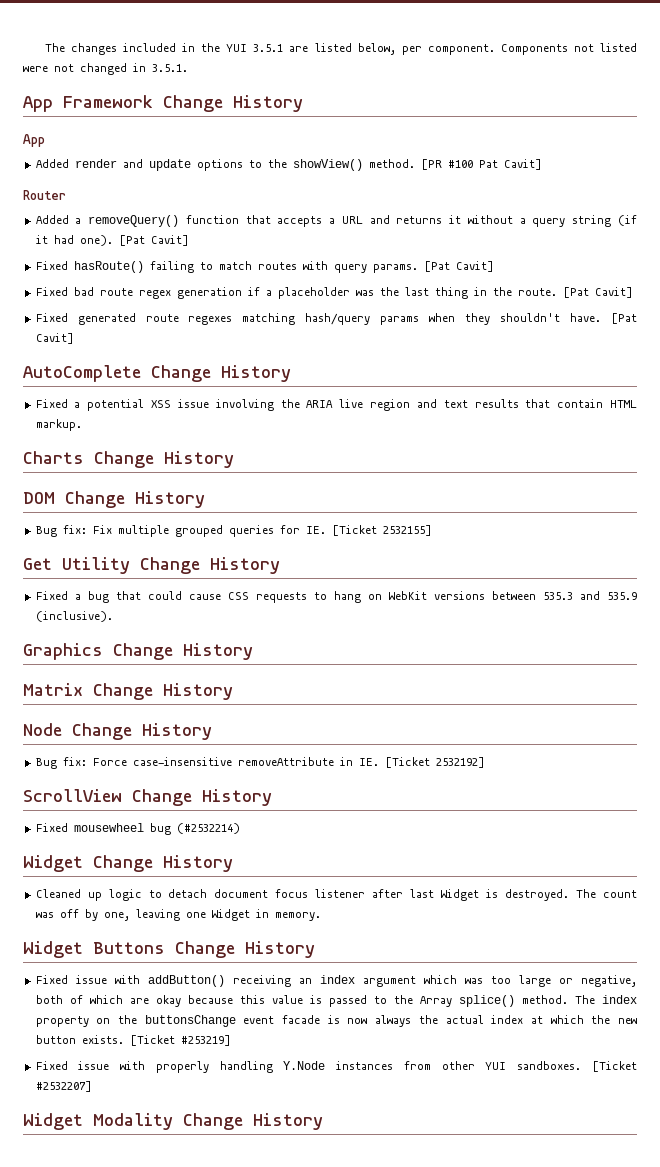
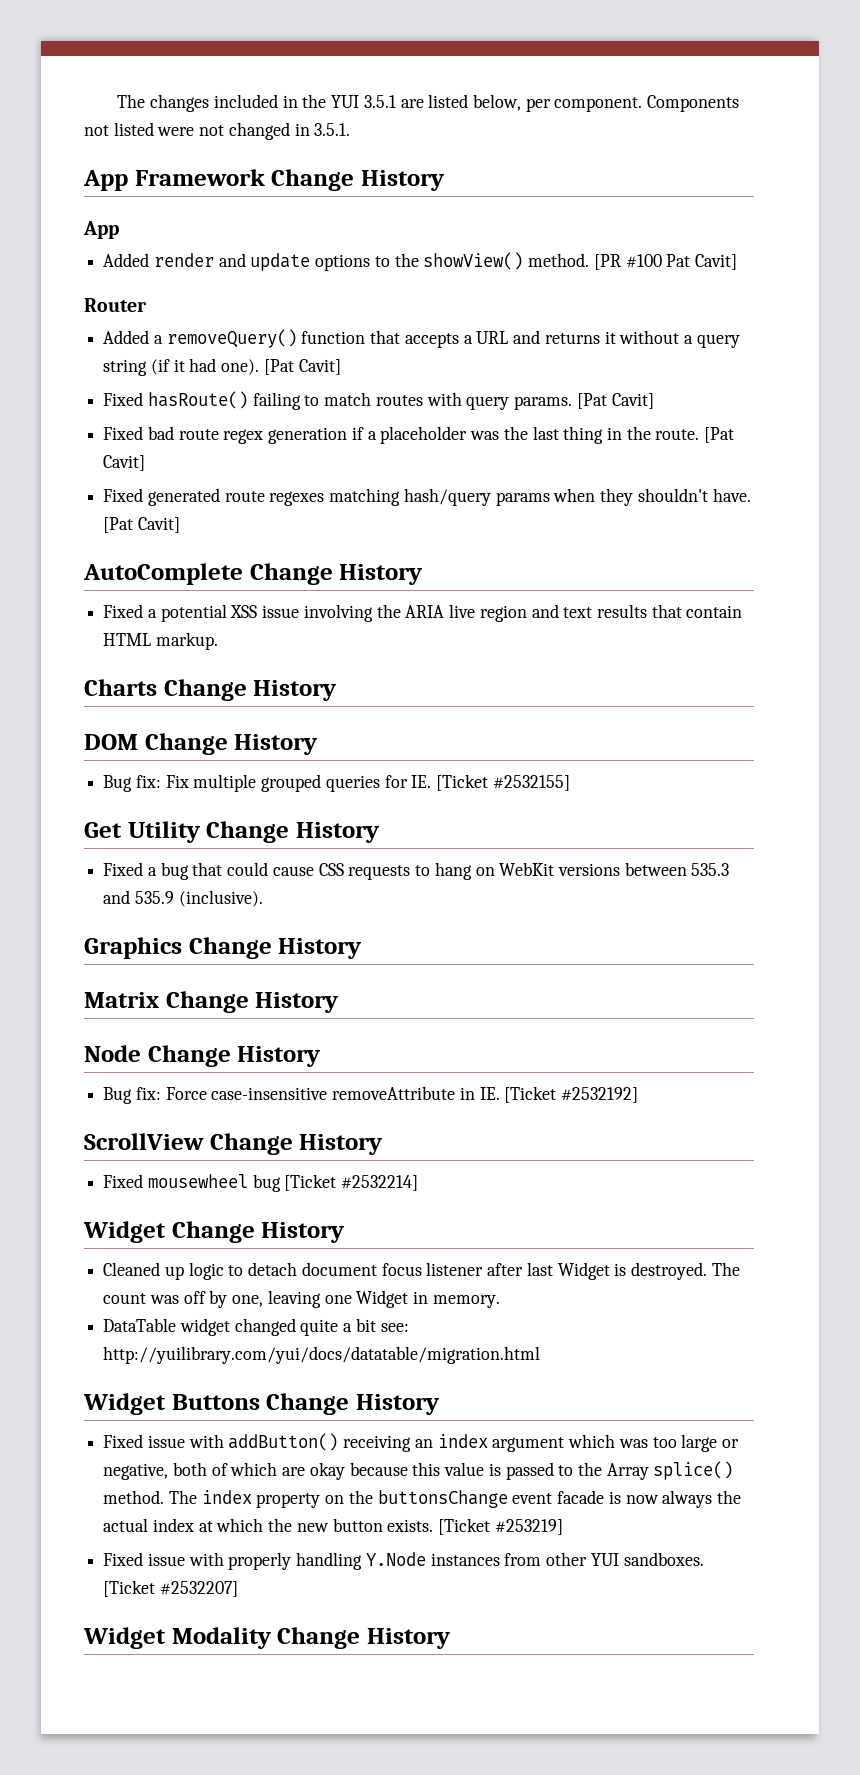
[382,525,432,536] 2532155] -> [492,775,570,791] #2532155]
[435,757,485,768] 2532192] -> [561,1087,639,1103] #2532192]
[176,823,240,834] (#2532214) -> [284,1174,419,1191] [Ticket #2532214]
(321, 916) none -> [103,1318,409,1336] [103,1346,541,1364] // DataTable widget changed quite a bit see: http://yuilibrary.com/yui/docs/datatable/migration.html

